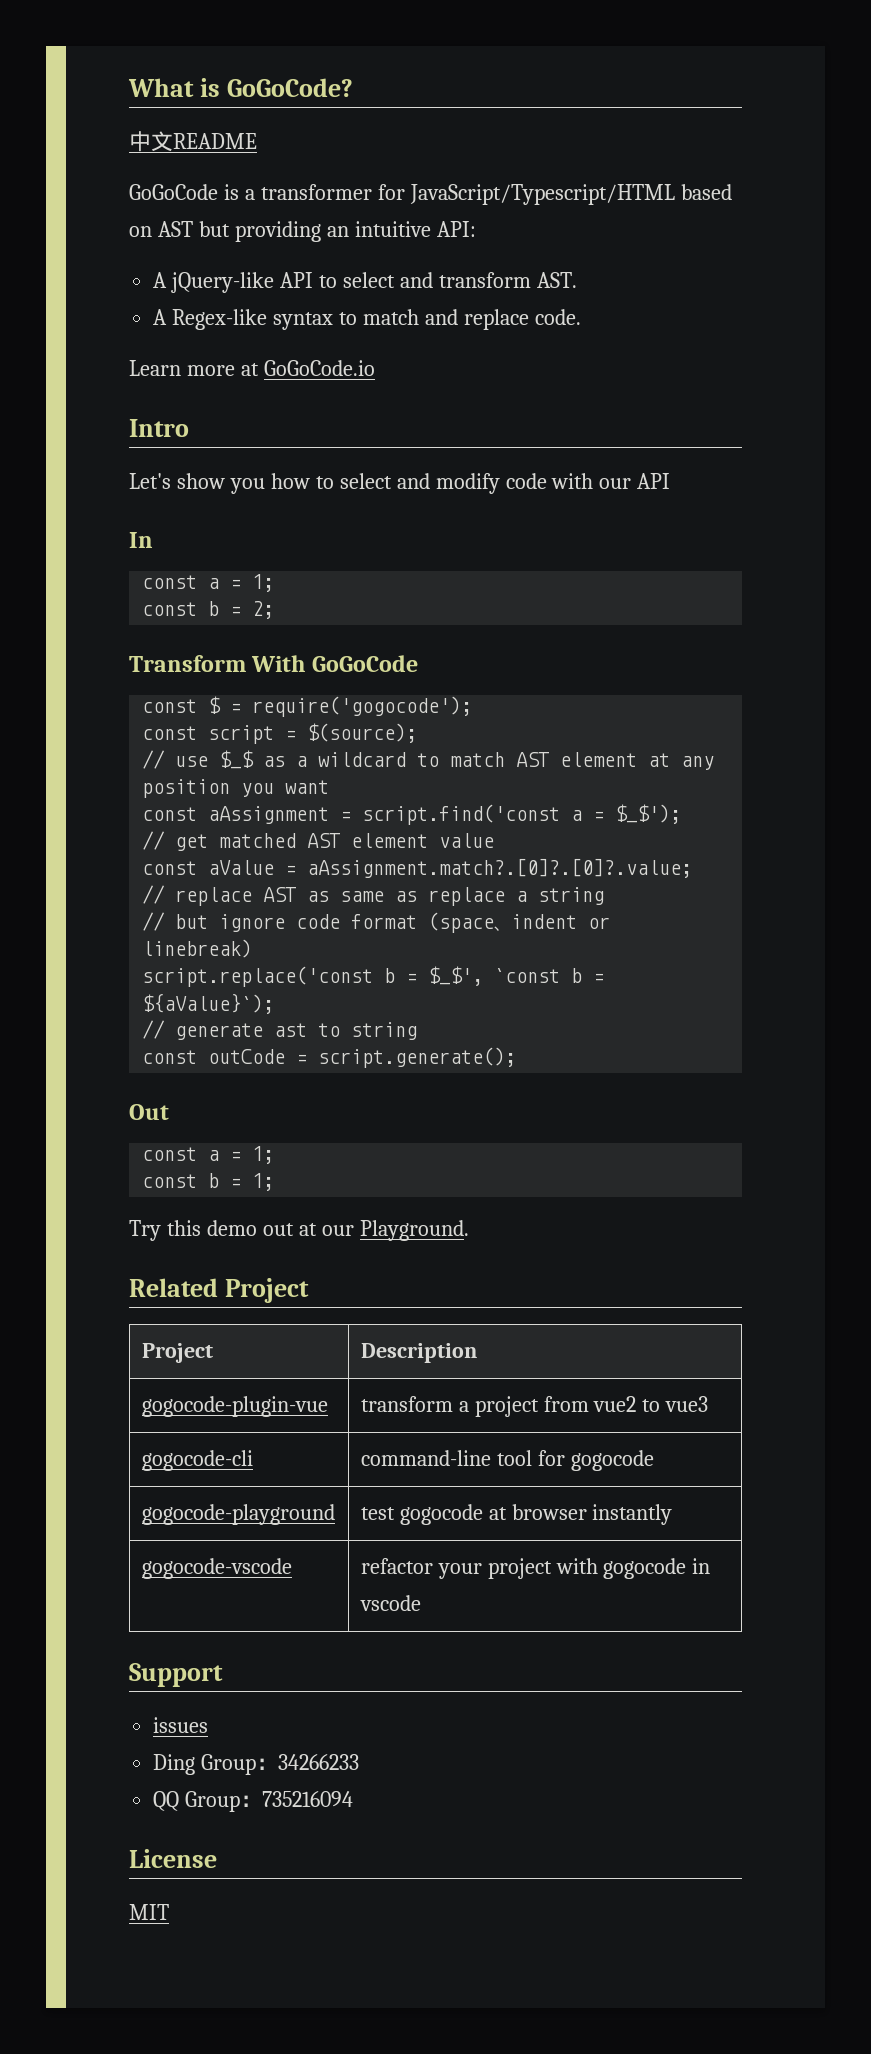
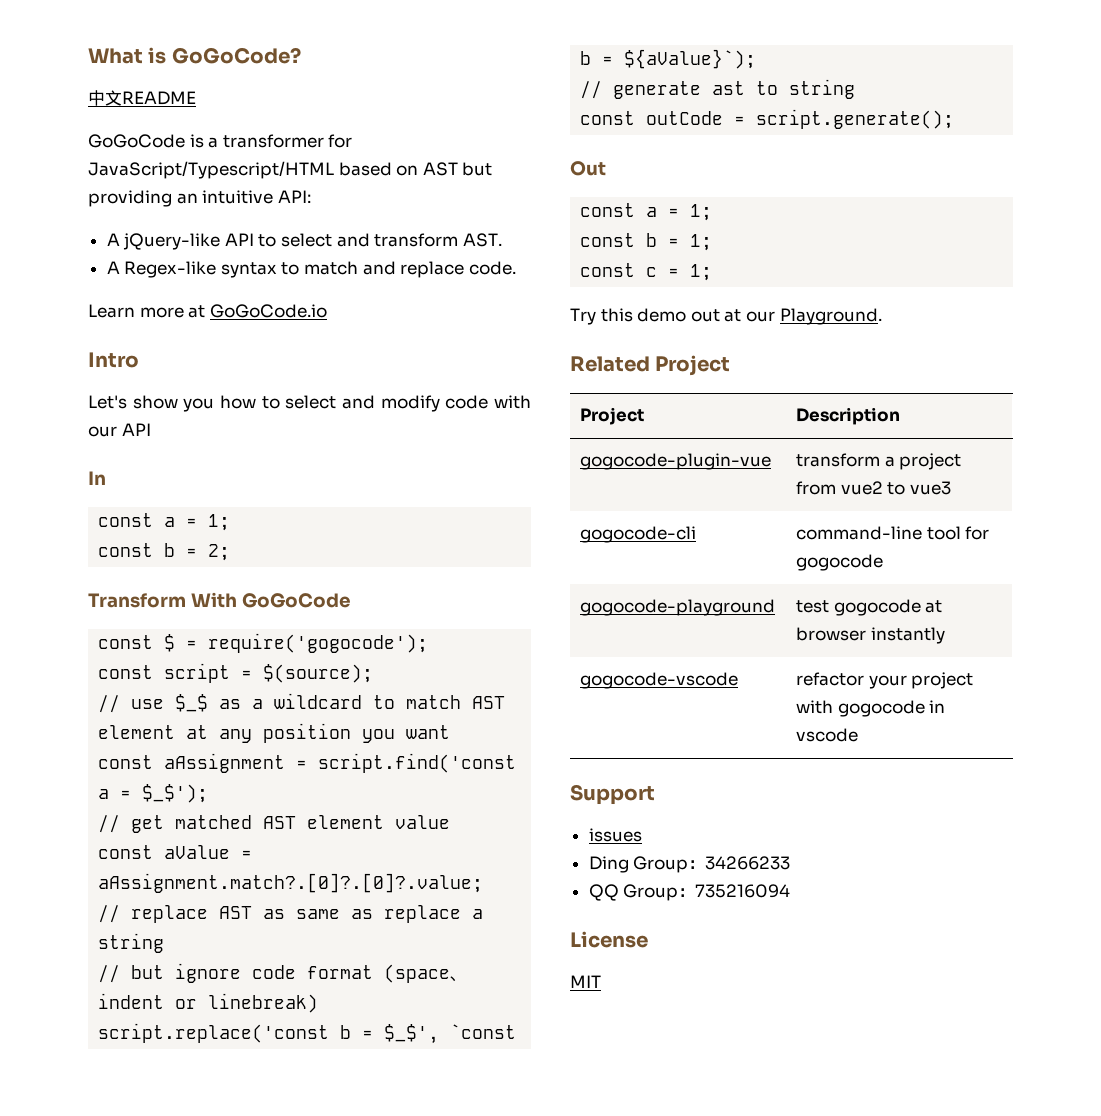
(275, 1182) none -> [580,263,713,281] // const c = 1;

